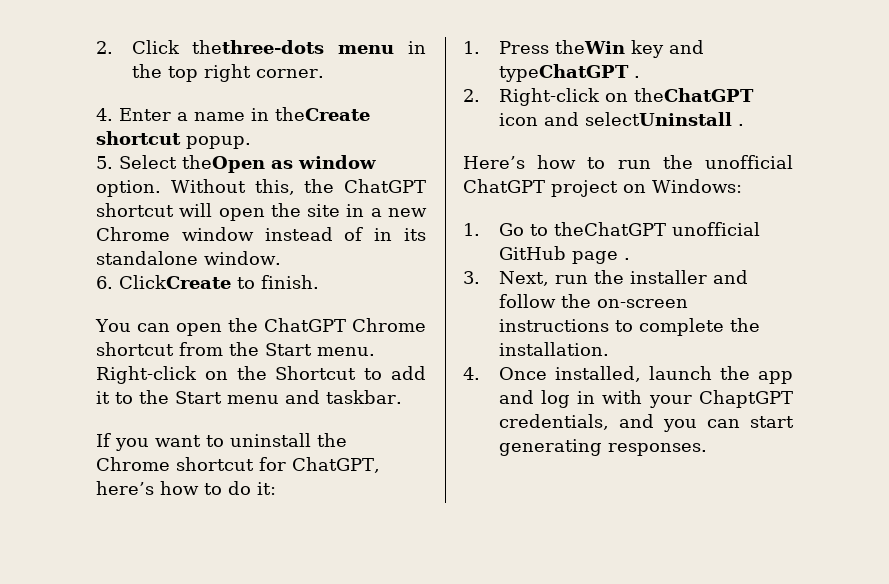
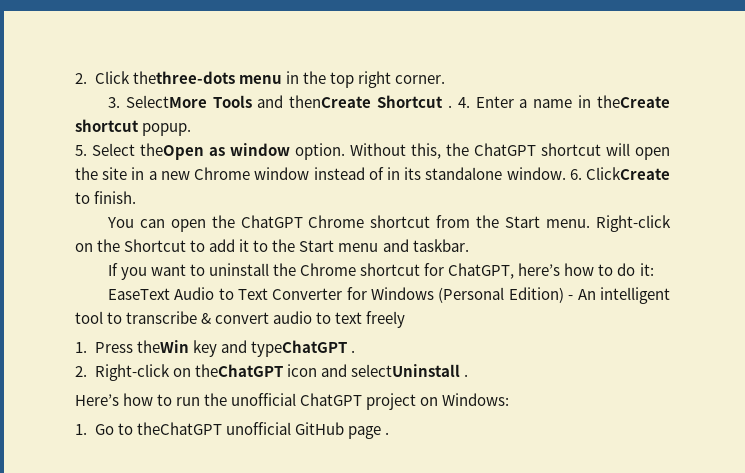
(324, 73) none -> [107,95,452,108] 3. SelectMore Tools and thenCreate Shortcut .
(281, 258) // -> (566, 173) none
(276, 488) none -> [107,287,671,304] [75,311,406,328] // EaseText Audio to Text Converter for Windows (Personal Edition) - An intelligent tool to transcribe & convert audio to text freely
[463,270,748,286] [498,294,688,308] [498,318,760,336] [498,342,609,356] [463,366,793,384] [498,390,793,408] [498,414,794,432] [498,439,707,456] // 3. Next, run the installer and follow the on-screen instructions to complete the installation. // 4. Once installed, launch the app and log in with your ChaptGPT credentials, and you can start generating responses. -> (389, 433) none

